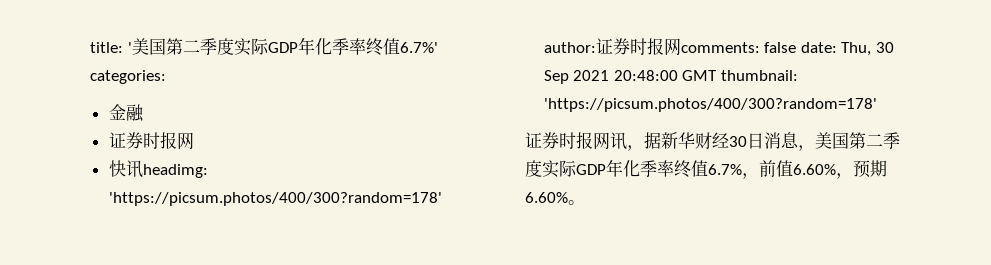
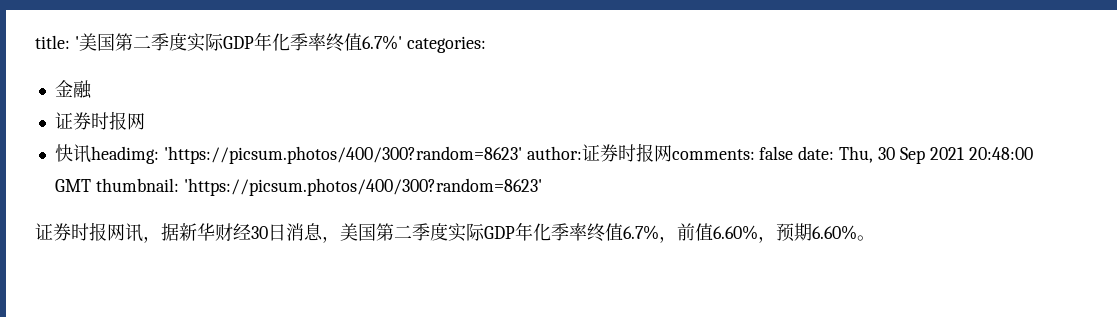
[108,192,442,206] 'https://picsum.photos/400/300?random=178' -> [163,146,522,164] 'https://picsum.photos/400/300?random=8623'
[543,98,877,112] 'https://picsum.photos/400/300?random=178' -> [183,178,542,196] 'https://picsum.photos/400/300?random=8623'

